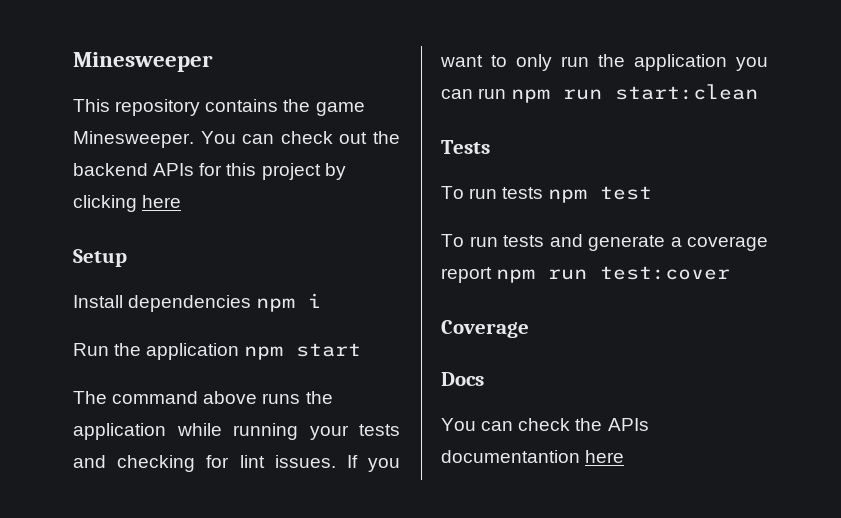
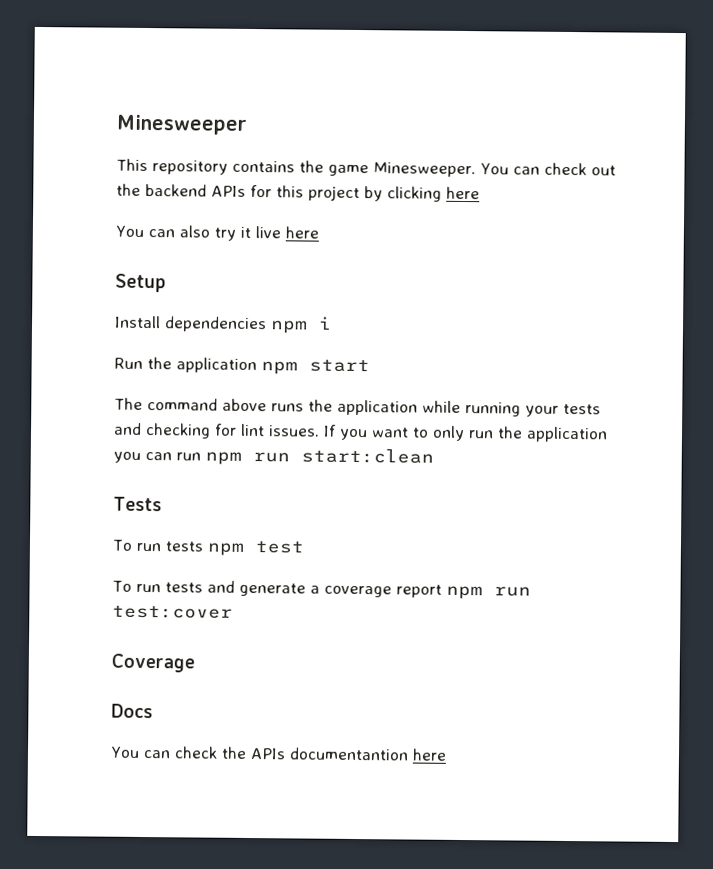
(182, 201) none -> [115,225,319,241] // You can also try it live here

